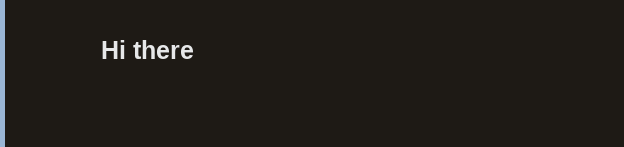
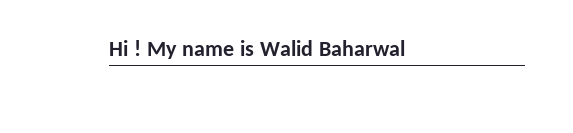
[133,40,194,59] there -> [133,40,405,59] ! My name is Walid Baharwal

